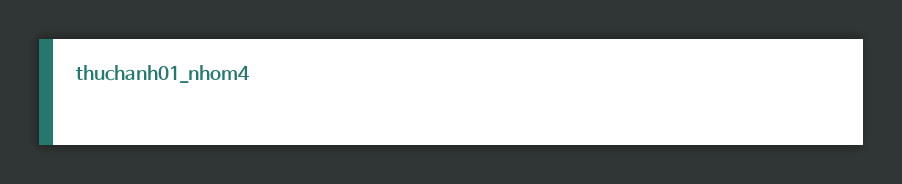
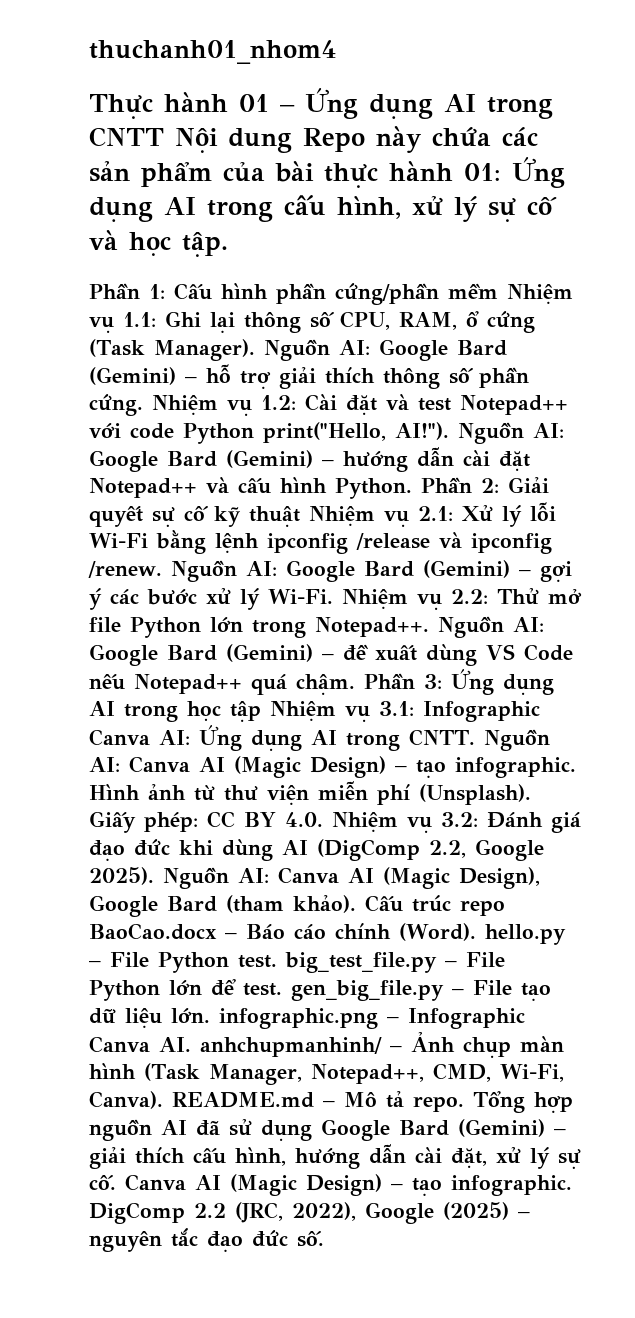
(250, 74) none -> [89,88,553,119] [89,126,538,153] [89,157,565,188] [89,195,557,222] [89,230,228,257] [89,283,573,305] [89,311,535,333] [89,339,507,361] [89,364,529,389] [89,394,568,416] [89,422,564,444] [89,447,530,472] [89,477,549,499] [89,502,556,527] [89,530,552,554] [88,560,572,582] [89,588,582,610] [89,616,544,638] [89,644,573,666] [89,669,554,695] [89,701,540,722] [89,725,550,751] [89,756,576,778] [89,781,531,805] [89,811,581,833] [89,839,544,861] [89,867,540,889] [89,895,505,917] [89,923,566,945] [89,952,505,973] [89,979,551,1001] [89,1008,525,1029] [89,1032,564,1058] [89,1063,564,1085] [89,1091,573,1113] [89,1119,566,1141] [89,1144,581,1169] [89,1174,572,1196] [89,1202,531,1224] [89,1228,324,1252] // Thực hành 01 – Ứng dụng AI trong CNTT Nội dung Repo này chứa các sản phẩm của bài thực hành 01: Ứng dụng AI trong cấu hình, xử lý sự cố và học tập. // Phần 1: Cấu hình phần cứng/phần mềm Nhiệm vụ 1.1: Ghi lại thông số CPU, RAM, ổ cứng (Task Manager). Nguồn AI: Google Bard (Gemini) – hỗ trợ giải thích thông số phần cứng. Nhiệm vụ 1.2: Cài đặt và test Notepad++ với code Python print("Hello, AI!"). Nguồn AI: Google Bard (Gemini) – hướng dẫn cài đặt Notepad++ và cấu hình Python. Phần 2: Giải quyết sự cố kỹ thuật Nhiệm vụ 2.1: Xử lý lỗi Wi-Fi bằng lệnh ipconfig /release và ipconfig /renew. Nguồn AI: Google Bard (Gemini) – gợi ý các bước xử lý Wi-Fi. Nhiệm vụ 2.2: Thử mở file Python lớn trong Notepad++. Nguồn AI: Google Bard (Gemini) – đề xuất dùng VS Code nếu Notepad++ quá chậm. Phần 3: Ứng dụng AI trong học tập Nhiệm vụ 3.1: Infographic Canva AI: Ứng dụng AI trong CNTT. Nguồn AI: Canva AI (Magic Design) – tạo infographic. Hình ảnh từ thư viện miễn phí (Unsplash). Giấy phép: CC BY 4.0. Nhiệm vụ 3.2: Đánh giá đạo đức khi dùng AI (DigComp 2.2, Google 2025). Nguồn AI: Canva AI (Magic Design), Google Bard (tham khảo). Cấu trúc repo BaoCao.docx – Báo cáo chính (Word). hello.py – File Python test. big_test_file.py – File Python lớn để test. gen_big_file.py – File tạo dữ liệu lớn. infographic.png – Infographic Canva AI. anhchupmanhinh/ – Ảnh chụp màn hình (Task Manager, Notepad++, CMD, Wi-Fi, Canva). README.md – Mô tả repo. Tổng hợp nguồn AI đã sử dụng Google Bard (Gemini) – giải thích cấu hình, hướng dẫn cài đặt, xử lý sự cố. Canva AI (Magic Design) – tạo infographic. DigComp 2.2 (JRC, 2022), Google (2025) – nguyên tắc đạo đức số.

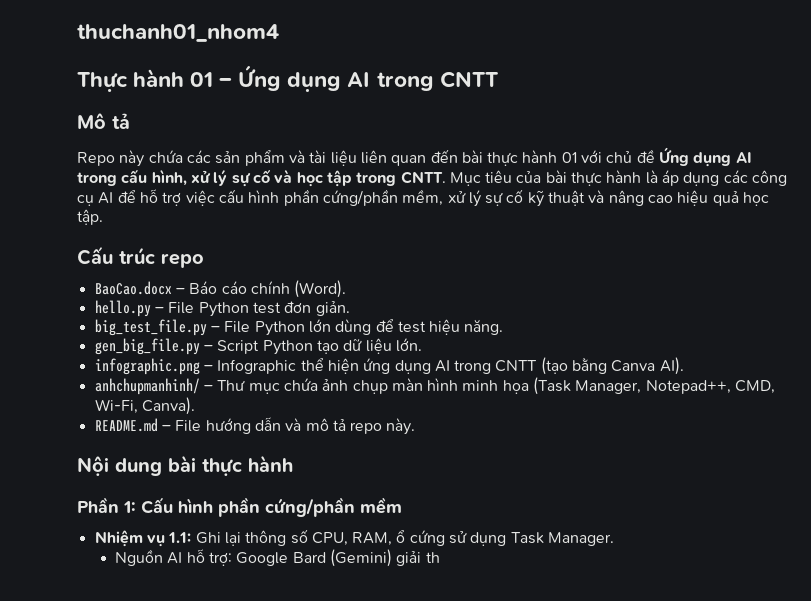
[175,128,292,153] Nội dung -> [77,113,130,129] // Mô tả //
[223,161,501,188] của bài thực hành 01: -> [288,149,655,166] và tài liệu liên quan đến bài thực hành 01 với chủ đề
[182,232,228,257] tập. -> [326,170,788,187] [77,189,770,207] [77,209,103,225] [77,246,204,268] [94,280,347,298] [94,300,350,317] [94,319,504,336] [94,338,422,355] [94,357,684,375] [94,377,776,395] [94,397,195,415] [94,417,416,435] [77,455,293,476] tập trong CNTT. Mục tiêu của bài thực hành là áp dụng các công cụ AI để hỗ trợ việc cấu hình phần cứng/phần mềm, xử lý sự cố kỹ thuật và nâng cao hiệu quả học tập. // Cấu trúc repo // BaoCao.docx – Báo cáo chính (Word). // hello.py – File Python test đơn giản. // big_test_file.py – File Python lớn dùng để test hiệu năng. // gen_big_file.py – Script Python tạo dữ liệu lớn. // infographic.png – Infographic thể hiện ứng dụng AI trong CNTT (tạo bằng Canva AI). // anhchupmanhinh/ – Thư mục chứa ảnh chụp màn hình minh họa (Task Manager, Notepad++, CMD, Wi-Fi, Canva). // README.md – File hướng dẫn và mô tả repo này. // Nội dung bài thực hành
(498, 291) none -> (402, 505) //
[89,339,507,361] [89,364,529,389] [89,394,568,416] [89,422,564,444] [89,447,530,472] [89,477,549,499] [89,502,556,527] [89,530,552,554] [88,560,572,582] [89,588,582,610] [89,616,544,638] [89,644,573,666] [89,669,554,695] [89,701,540,722] [89,725,550,751] [89,756,576,778] [89,781,531,805] [89,811,581,833] [89,839,544,861] [89,867,540,889] [89,895,505,917] [89,923,566,945] [89,952,505,973] [89,979,551,1001] [89,1008,525,1029] [89,1032,564,1058] [89,1063,564,1085] [89,1091,573,1113] [89,1119,566,1141] [89,1144,581,1169] [89,1174,572,1196] [89,1202,531,1224] [89,1228,324,1252] (Task Manager). Nguồn AI: Google Bard (Gemini) – hỗ trợ giải thích thông số phần cứng. Nhiệm vụ 1.2: Cài đặt và test Notepad++ với code Python print("Hello, AI!"). Nguồn AI: Google Bard (Gemini) – hướng dẫn cài đặt Notepad++ và cấu hình Python. Phần 2: Giải quyết sự cố kỹ thuật Nhiệm vụ 2.1: Xử lý lỗi Wi-Fi bằng lệnh ipconfig /release và ipconfig /renew. Nguồn AI: Google Bard (Gemini) – gợi ý các bước xử lý Wi-Fi. Nhiệm vụ 2.2: Thử mở file Python lớn trong Notepad++. Nguồn AI: Google Bard (Gemini) – đề xuất dùng VS Code nếu Notepad++ quá chậm. Phần 3: Ứng dụng AI trong học tập Nhiệm vụ 3.1: Infographic Canva AI: Ứng dụng AI trong CNTT. Nguồn AI: Canva AI (Magic Design) – tạo infographic. Hình ảnh từ thư viện miễn phí (Unsplash). Giấy phép: CC BY 4.0. Nhiệm vụ 3.2: Đánh giá đạo đức khi dùng AI (DigComp 2.2, Google 2025). Nguồn AI: Canva AI (Magic Design), Google Bard (tham khảo). Cấu trúc repo BaoCao.docx – Báo cáo chính (Word). hello.py – File Python test. big_test_file.py – File Python lớn để test. gen_big_file.py – File tạo dữ liệu lớn. infographic.png – Infographic Canva AI. anhchupmanhinh/ – Ảnh chụp màn hình (Task Manager, Notepad++, CMD, Wi-Fi, Canva). README.md – Mô tả repo. Tổng hợp nguồn AI đã sử dụng Google Bard (Gemini) – giải thích cấu hình, hướng dẫn cài đặt, xử lý sự cố. Canva AI (Magic Design) – tạo infographic. DigComp 2.2 (JRC, 2022), Google (2025) – nguyên tắc đạo đức số. -> [449,531,615,546] [115,549,440,567] sử dụng Task Manager. // Nguồn AI hỗ trợ: Google Bard (Gemini) giải th

